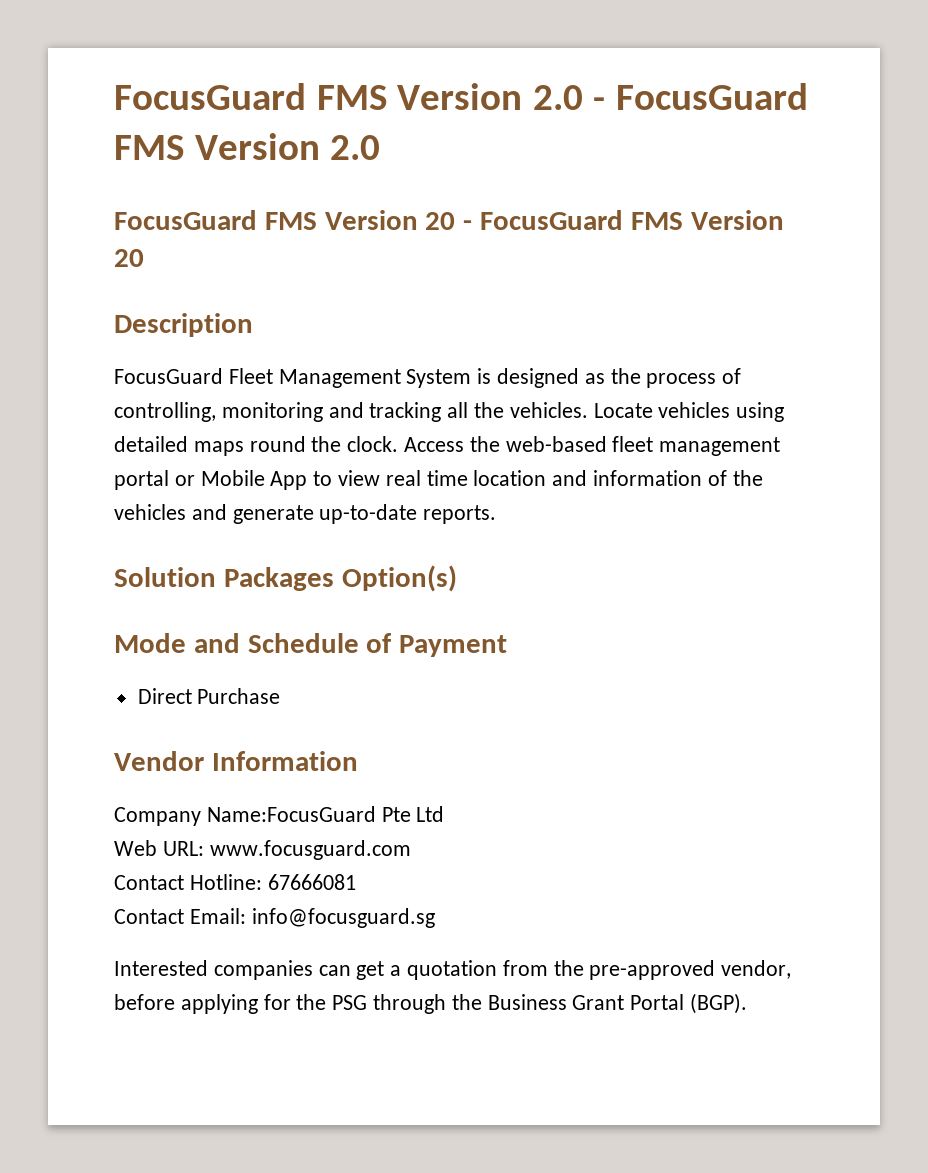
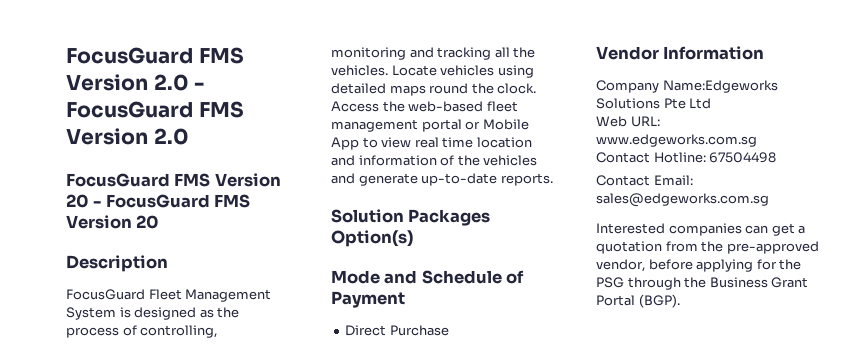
[206,806,376,822] Name:FocusGuard -> [662,80,778,93] [596,98,660,109] Name:Edgeworks Solutions
[209,840,411,860] www.focusguard.com -> [596,134,757,147] www.edgeworks.com.sg
[267,874,356,890] 67666081 -> [709,152,777,163] 67504498
[251,908,435,928] info@focusguard.sg -> [596,193,769,207] sales@edgeworks.com.sg

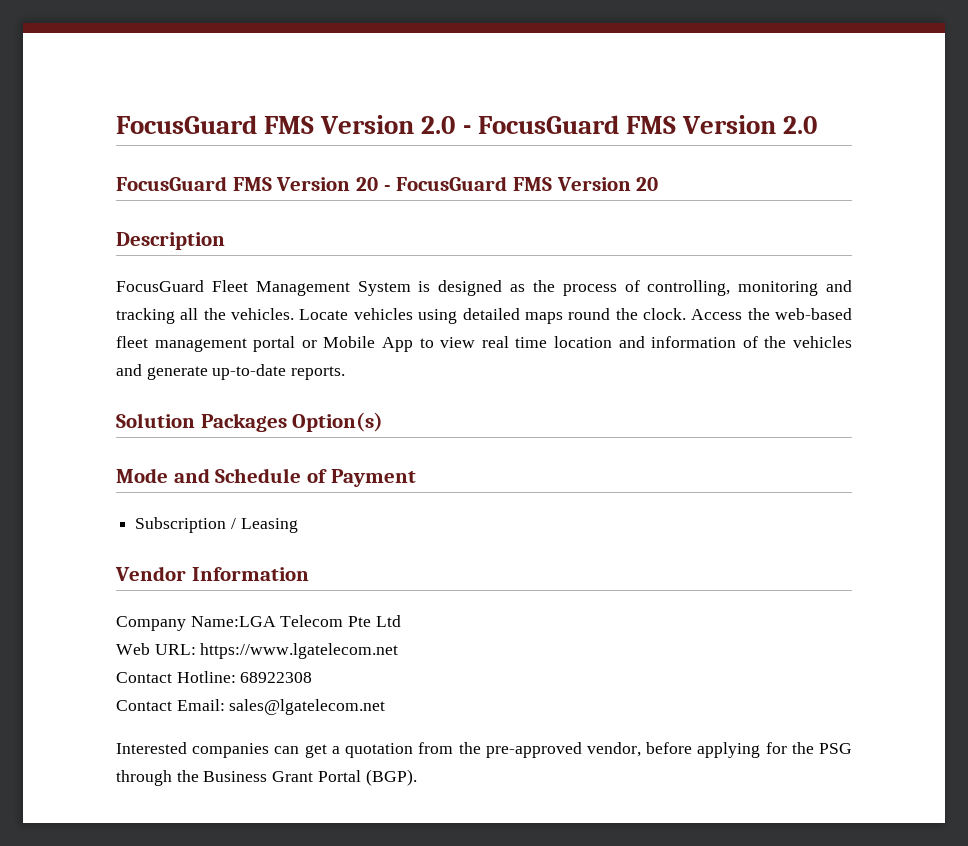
[345,325,449,336] Direct Purchase -> [135,517,298,533] Subscription / Leasing
[662,80,778,93] [596,98,660,109] Name:Edgeworks Solutions -> [190,615,344,627] Name:LGA Telecom
[596,134,757,147] www.edgeworks.com.sg -> [200,643,399,659] https://www.lgatelecom.net
[709,152,777,163] 67504498 -> [240,672,313,683] 68922308
[596,193,769,207] sales@edgeworks.com.sg -> [229,699,386,715] sales@lgatelecom.net

